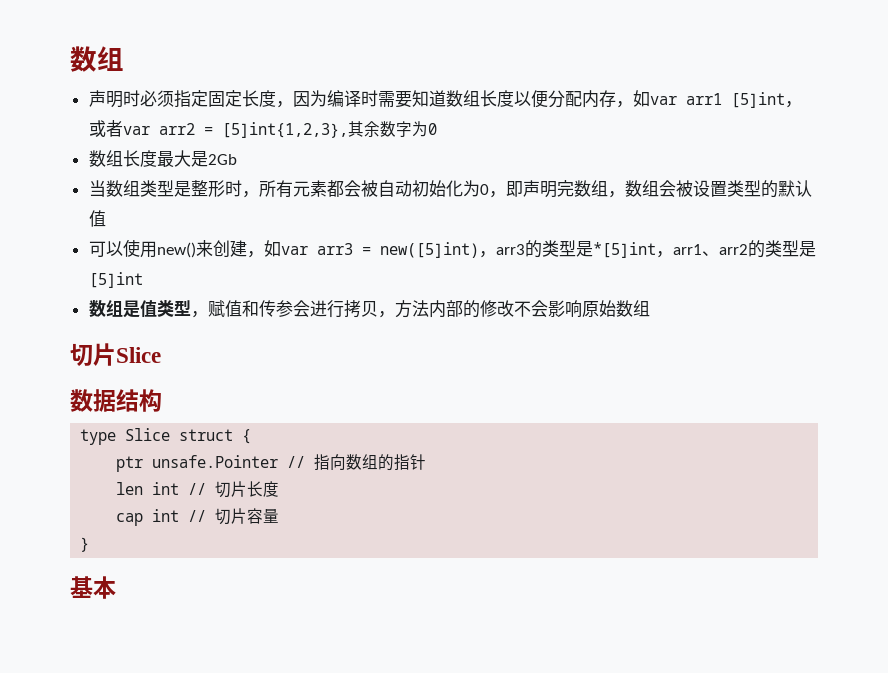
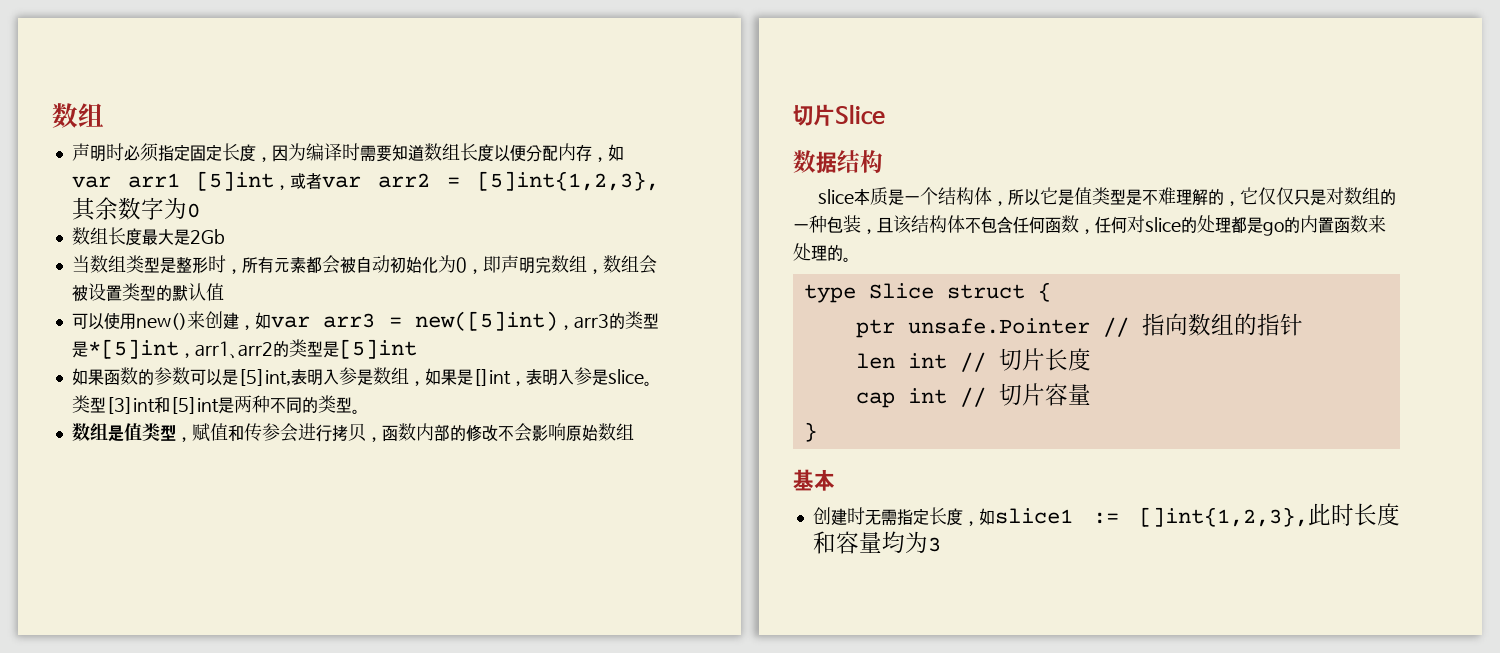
(143, 280) none -> [71,367,652,386] [71,395,360,414] // 如果函数的参数可以是[5]int,表明入参是数组，如果是[]int，表明入参是slice。类型[3]int和[5]int是两种不同的类型。
[394,300,429,318] 方法 -> [381,423,416,442] 函数
(162, 400) none -> [818,187,1397,206] [793,215,1386,236] [793,243,851,262] // slice本质是一个结构体，所以它是值类型是不难理解的，它仅仅只是对数组的一种包装，且该结构体不包含任何函数，任何对slice的处理都是go的内置函数来处理的。
(116, 587) none -> [812,503,1400,527] [812,531,941,554] // 创建时无需指定长度，如slice1 := []int{1,2,3},此时长度和容量均为3

